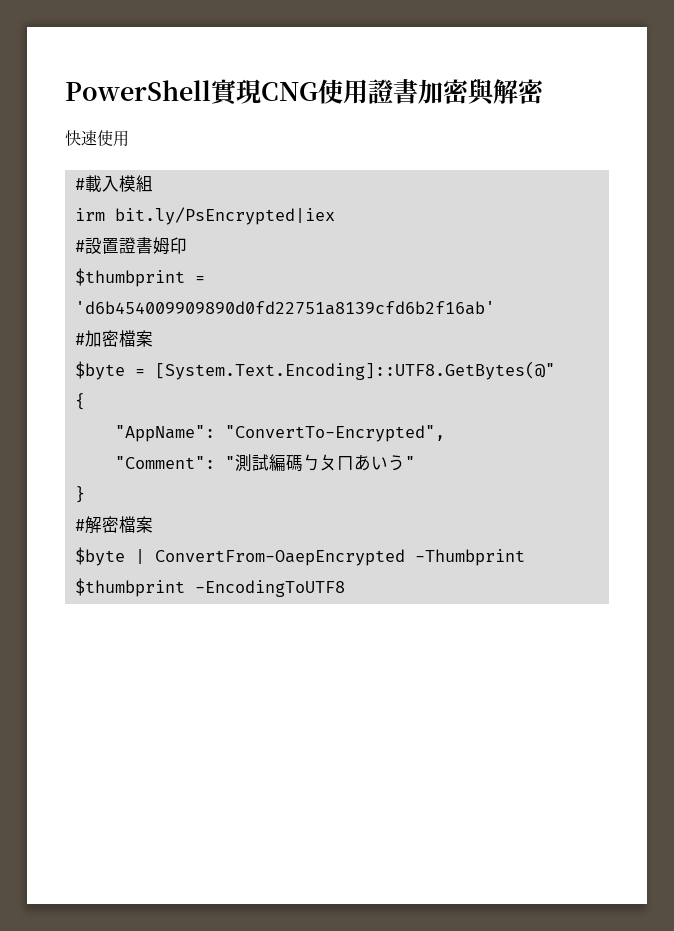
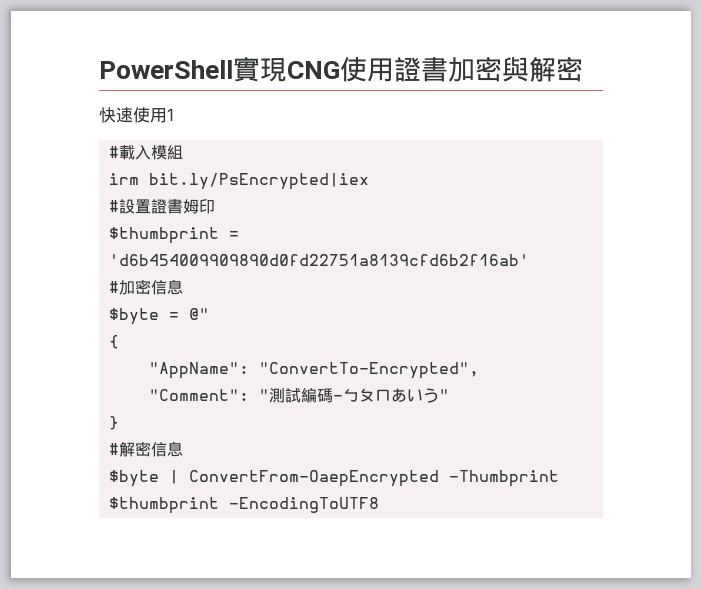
(129, 138) none -> [167,109,174,121] 1
[118,330,153,347] 檔案 -> [150,279,183,295] 信息
[154,361,555,380] [System.Text.Encoding]::UTF8.GetBytes(@" -> [188,308,209,320] @"
[302,454,354,471] ㄅㄆㄇ -> [332,388,391,402] -ㄅㄆㄇ
[118,516,153,533] 檔案 -> [150,441,183,457] 信息

